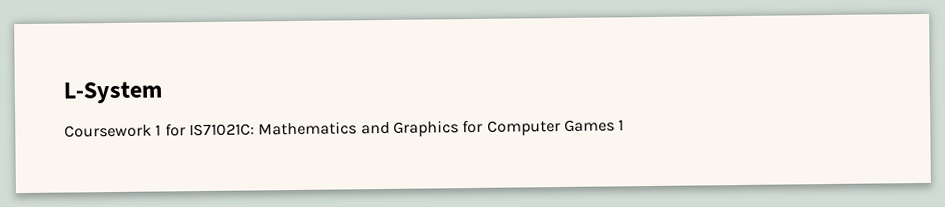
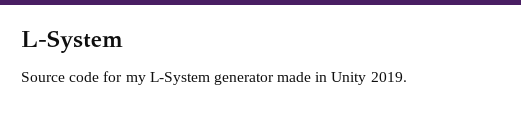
[64,119,625,138] Coursework 1 for IS71021C: Mathematics and Graphics for Computer Games 1 -> [21,71,407,85] Source code for my L-System generator made in Unity 2019.

